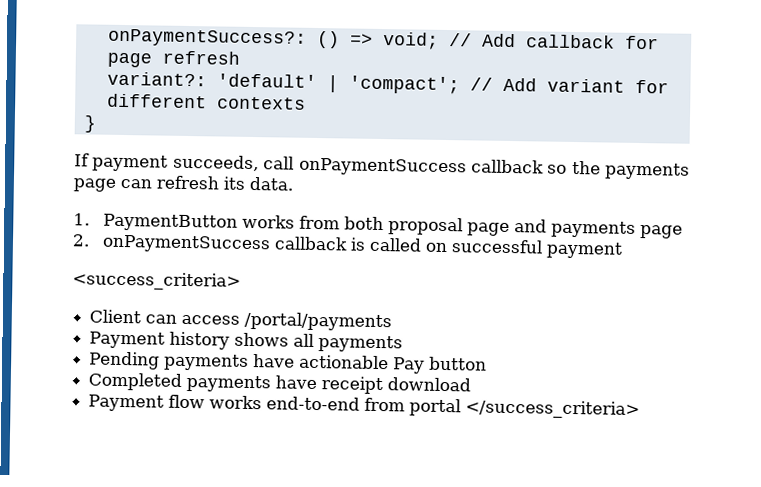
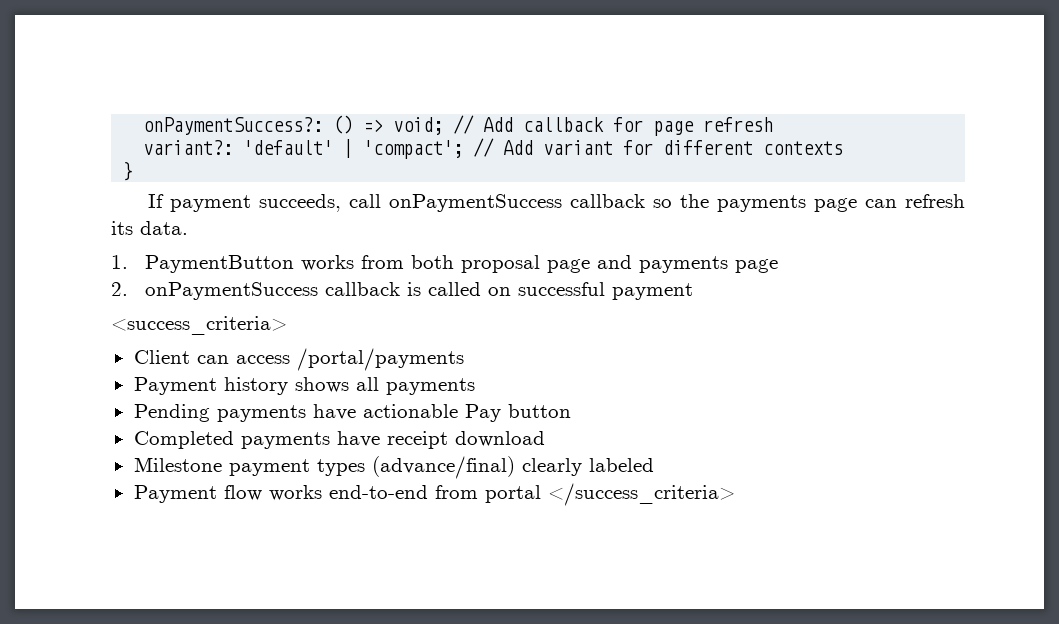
(472, 384) none -> [133,456,654,479] // Milestone payment types (advance/final) clearly labeled

